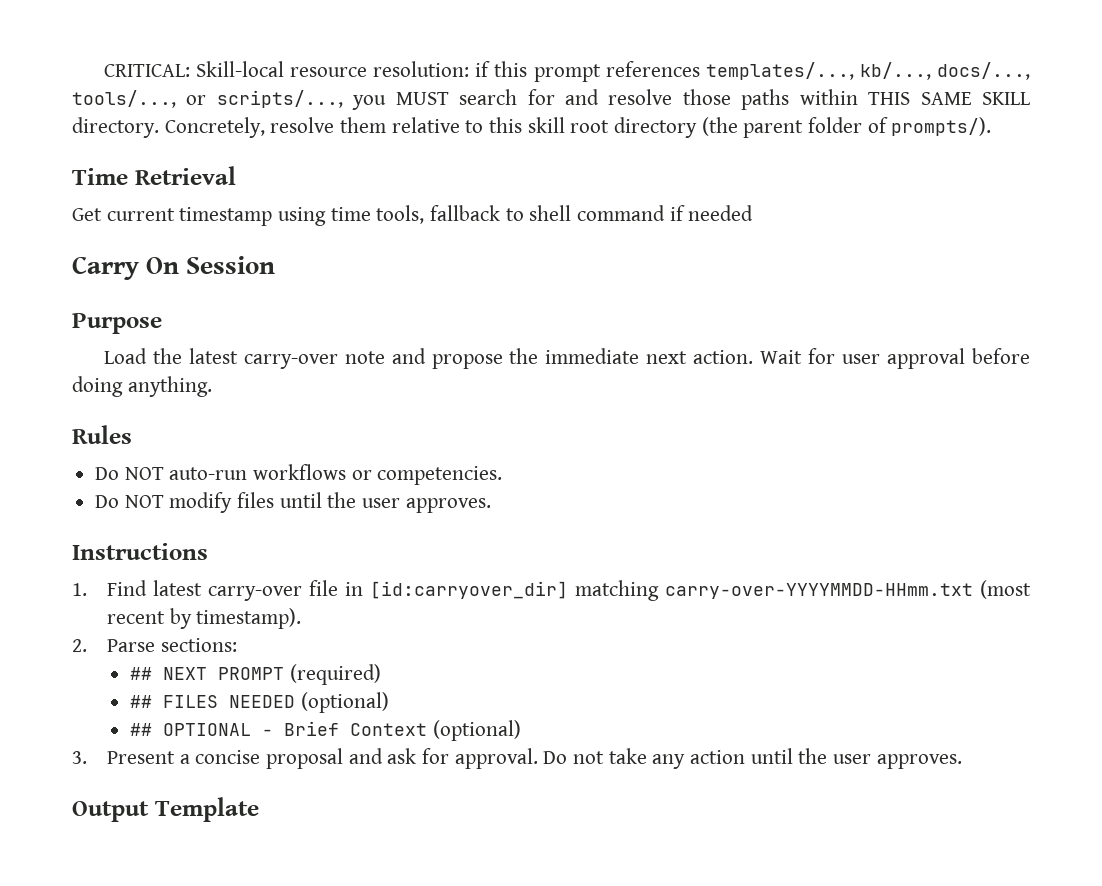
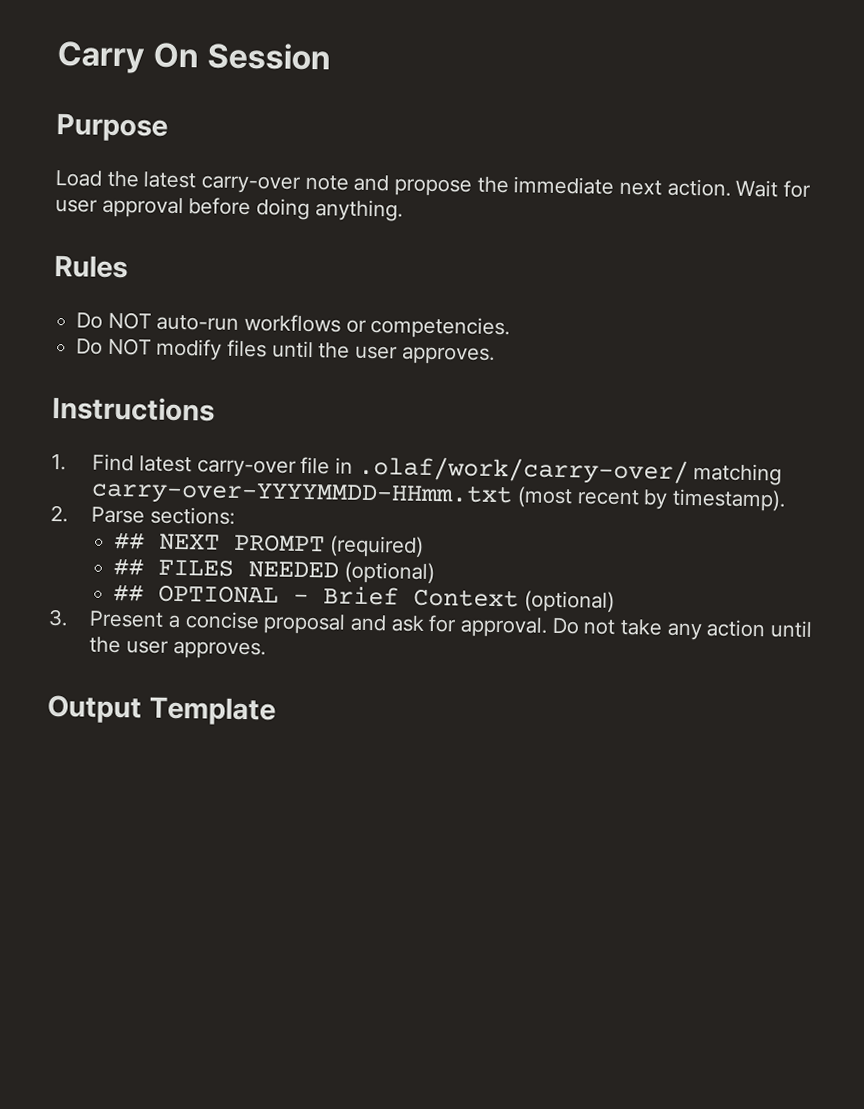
[103,61,1030,82] [72,89,1031,110] [72,117,992,138] [72,166,236,185] [72,205,754,226] CRITICAL: Skill-local resource resolution: if this prompt references templates/..., kb/..., docs/..., tools/..., or scripts/..., you MUST search for and resolve those paths within THIS SAME SKILL directory. Concretely, resolve them relative to this skill root directory (the parent folder of prompts/). // Time Retrieval // Get current timestamp using time tools, fallback to shell command if needed // -> (57, 57) none
[369,581,568,599] [id:carryover_dir] -> [357,455,689,486] .olaf/work/carry-over/

